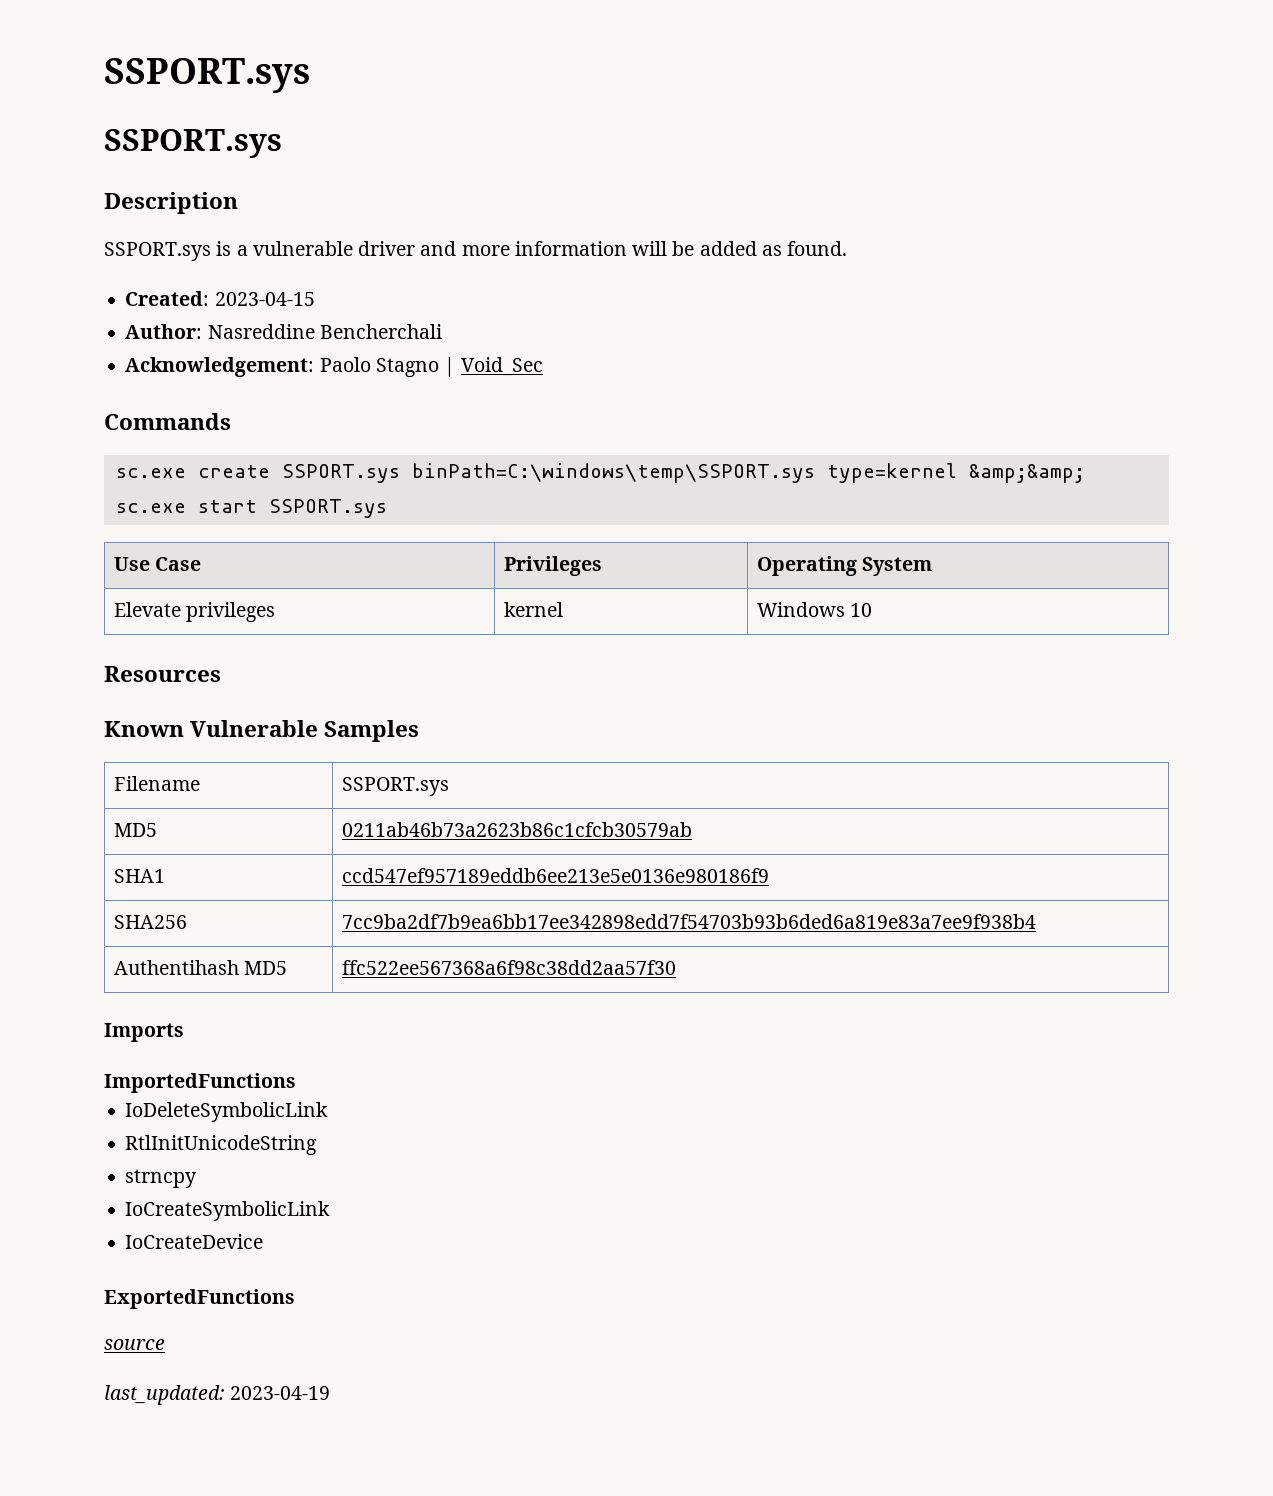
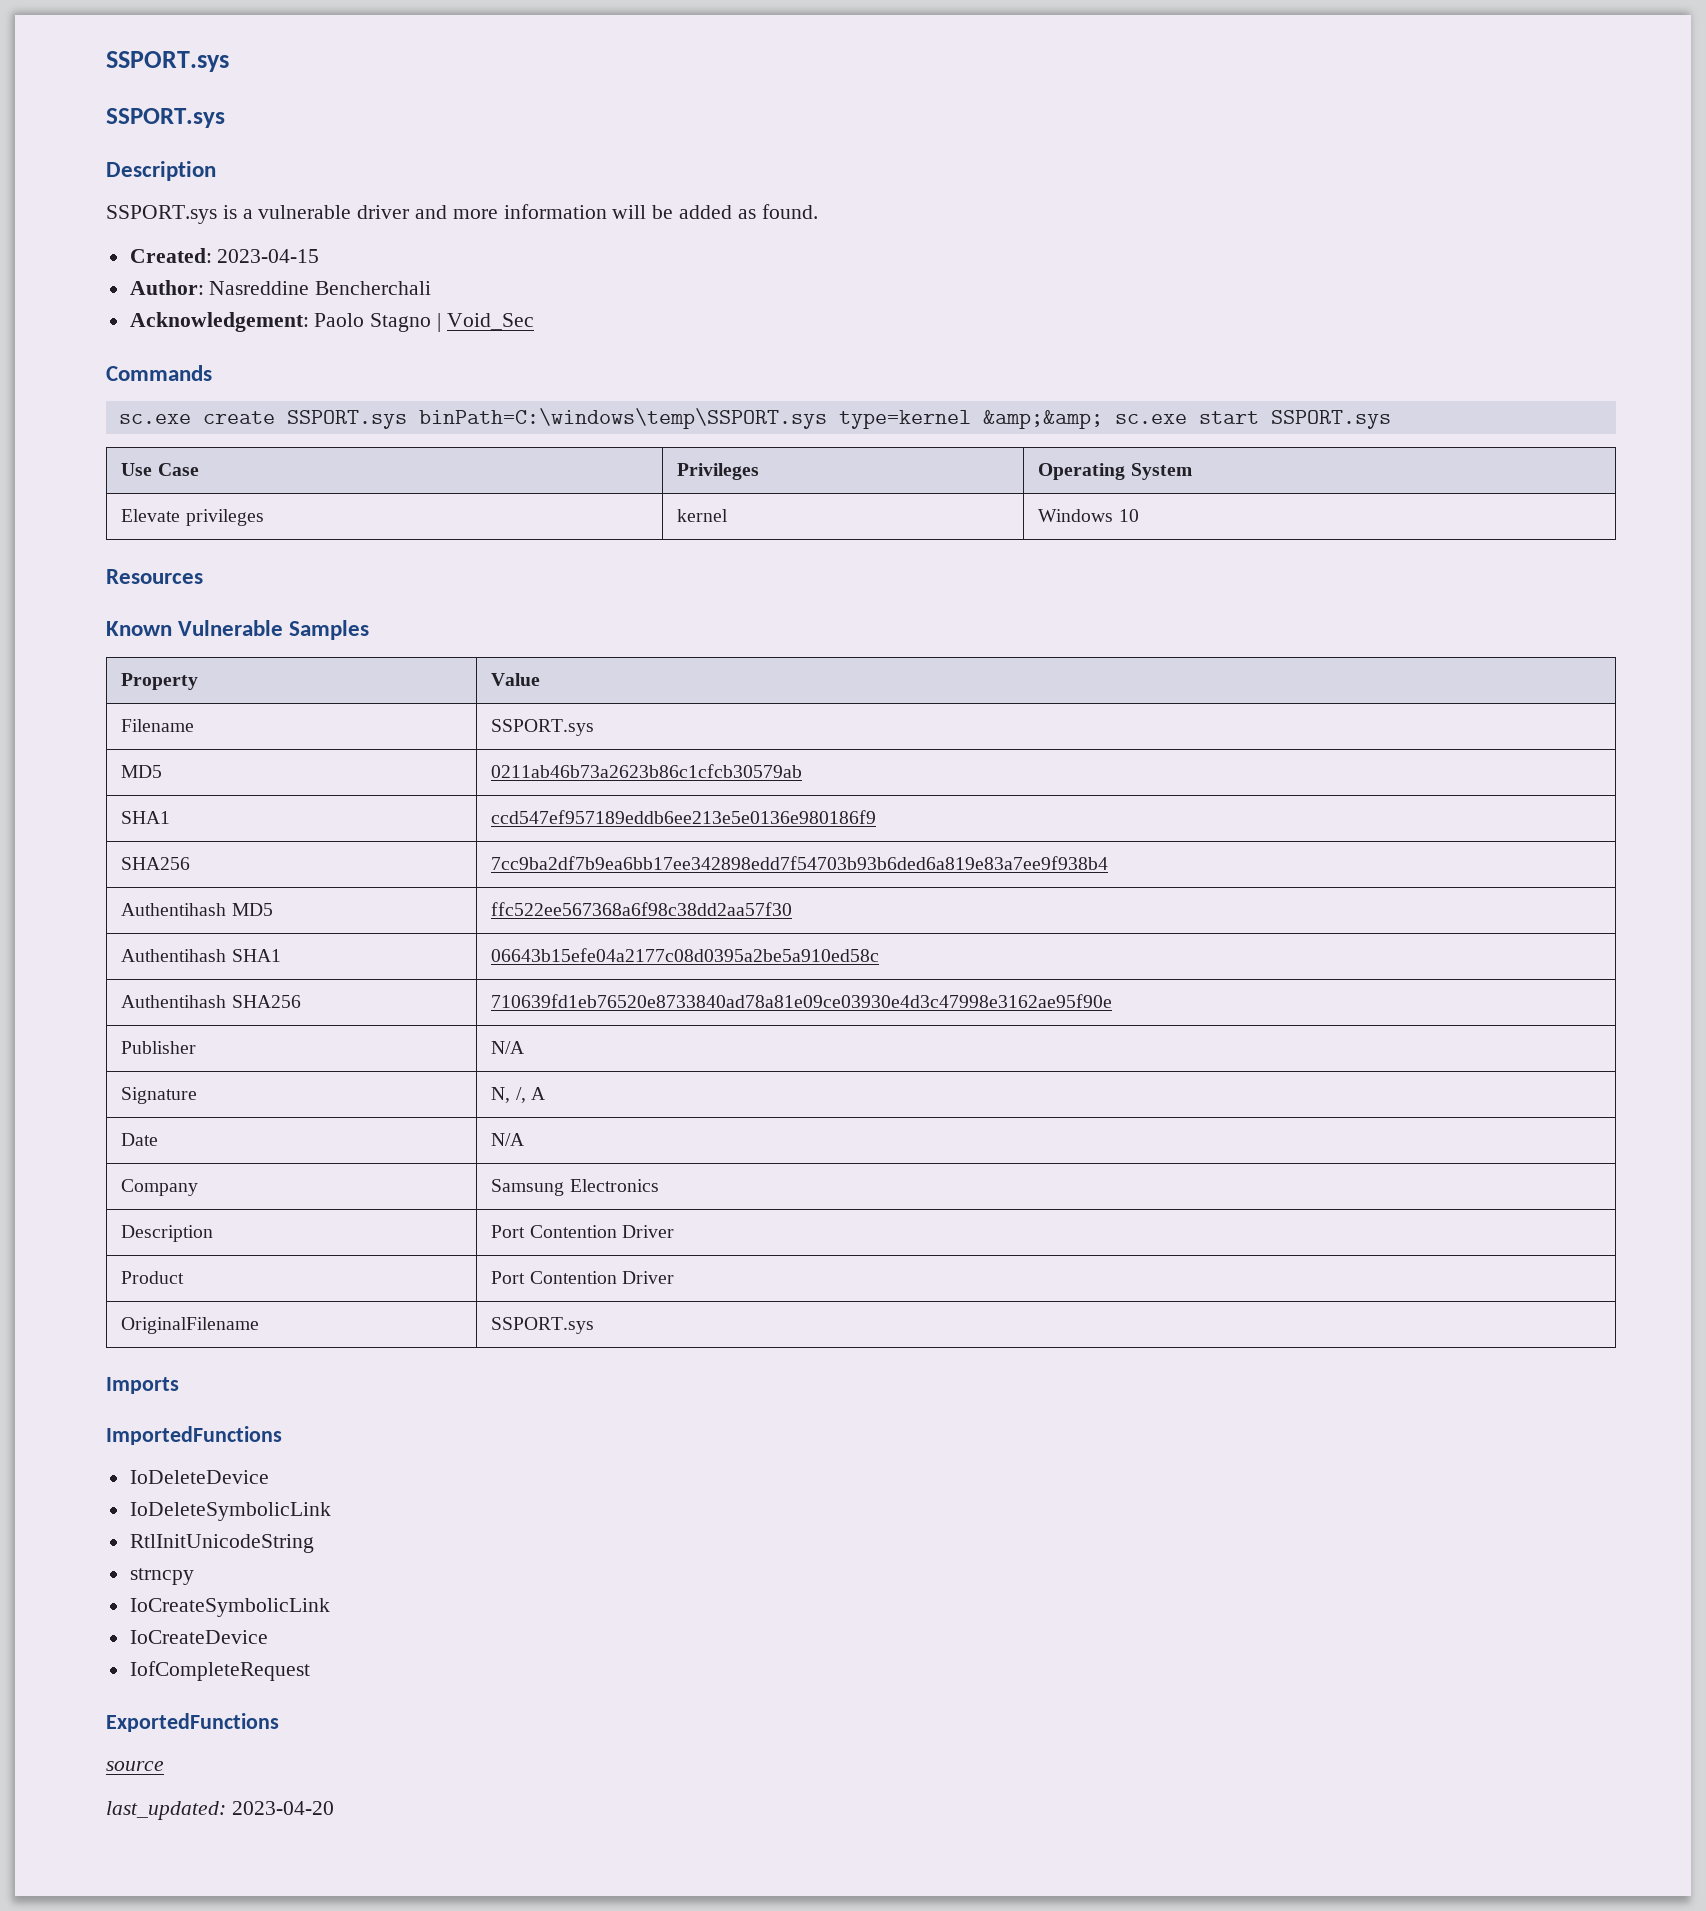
(420, 731) none -> [121,673,199,690] [491,673,541,686] // Property | Value
(676, 967) none -> [121,949,281,962] [491,948,880,962] [121,995,301,1008] [491,994,1113,1008] [121,1041,197,1054] [491,1041,525,1054] [121,1087,198,1104] [491,1087,545,1103] [121,1133,159,1146] [491,1133,525,1146] [121,1179,199,1196] [491,1179,659,1196] [121,1225,214,1242] [491,1225,674,1238] [121,1271,185,1284] [491,1271,674,1284] [121,1317,260,1334] [491,1317,595,1334] // Authentihash SHA1 | 06643b15efe04a2177c08d0395a2be5a910ed58c // Authentihash SHA256 | 710639fd1eb76520e8733840ad78a81e09ce03930e4d3c47998e3162ae95f90e // Publisher | N/A // Signature | N, /, A // Date | N/A // Company | Samsung Electronics // Description | Port Contention Driver // Product | Port Contention Driver // OriginalFilename | SSPORT.sys
(296, 1083) none -> [129,1470,269,1484] // IoDeleteDevice
(264, 1241) none -> [129,1661,310,1681] // IofCompleteRequest
[230,1386,331,1400] 2023-04-19 -> [231,1801,334,1815] 2023-04-20

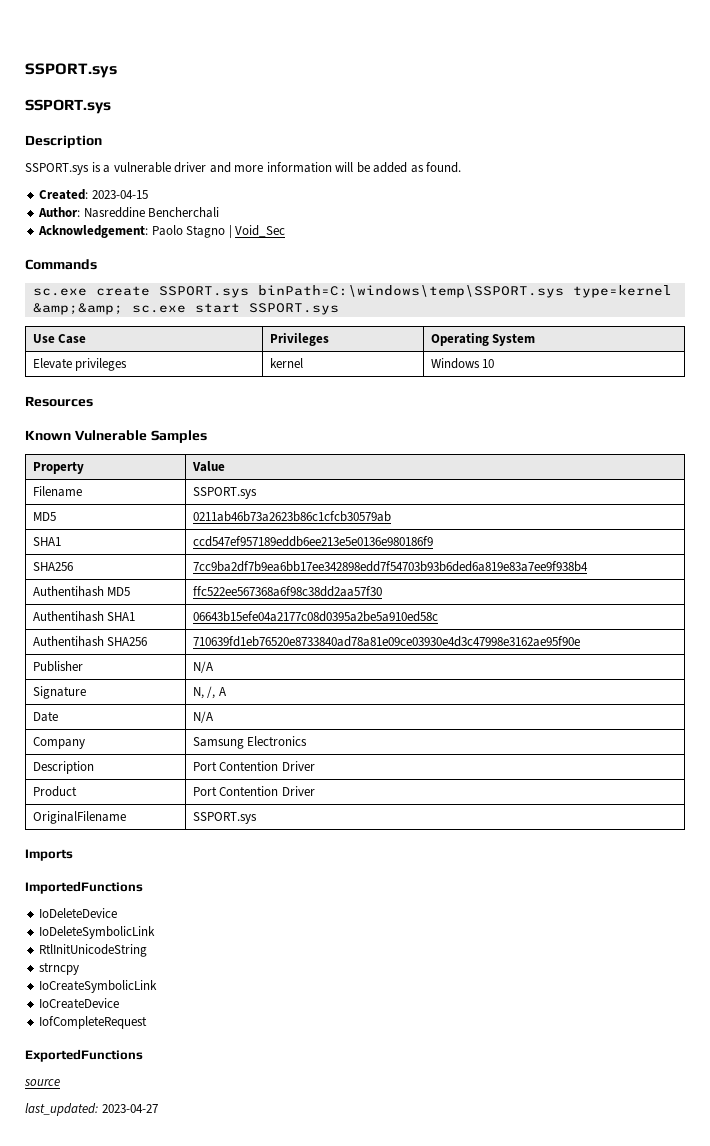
[231,1801,334,1815] 2023-04-20 -> [101,1104,158,1113] 2023-04-27

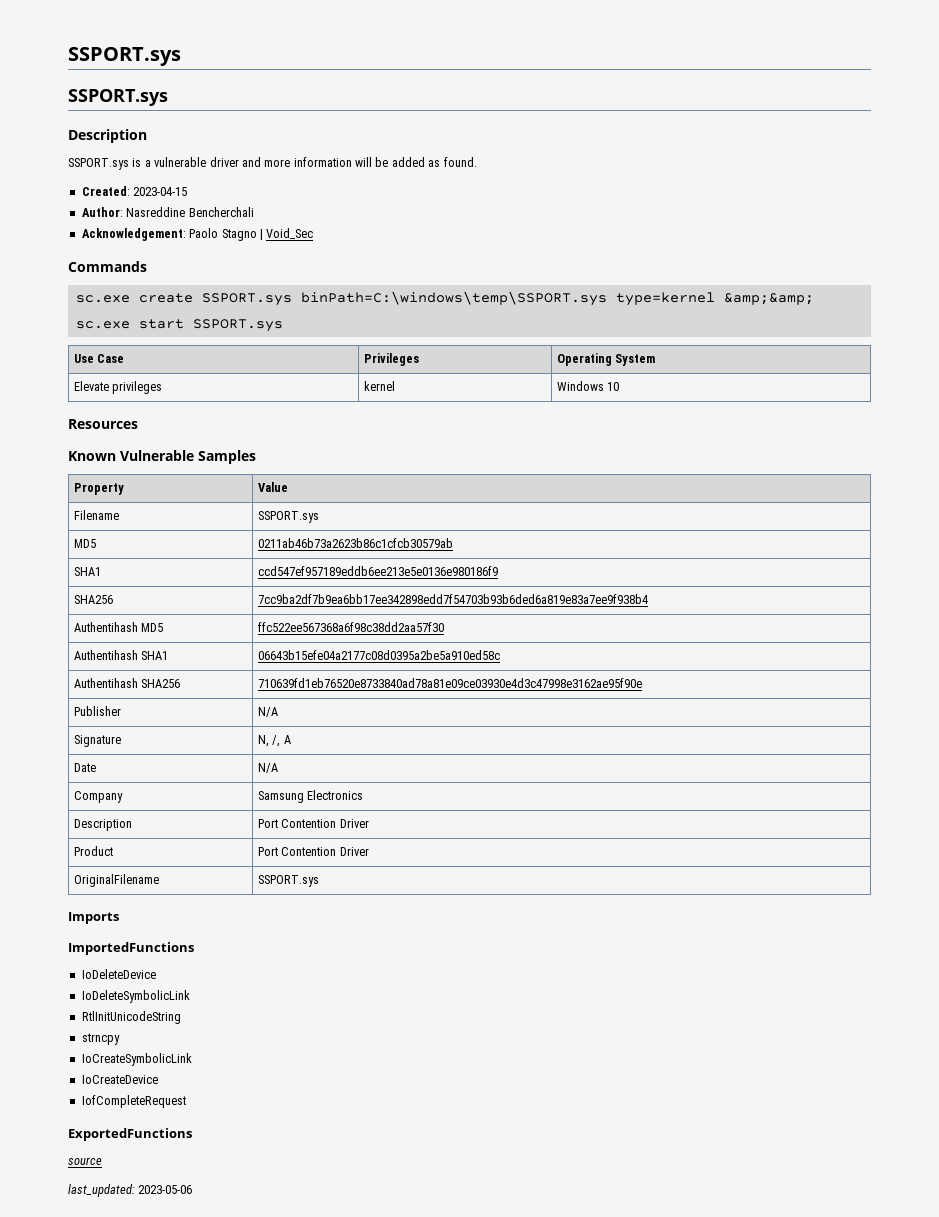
[101,1104,158,1113] 2023-04-27 -> [138,1185,193,1194] 2023-05-06

